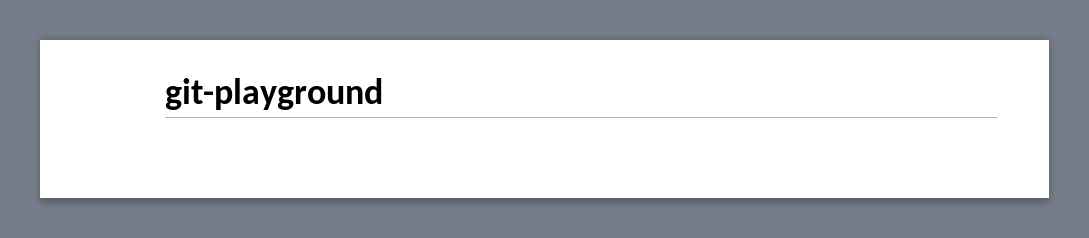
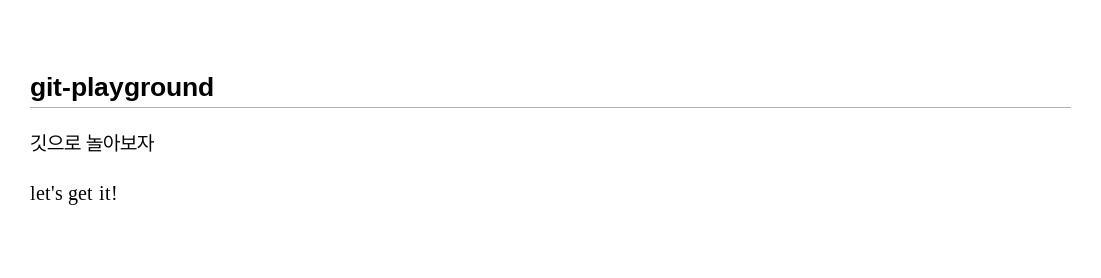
(383, 94) none -> [30,134,156,152] [30,186,118,205] // 깃으로 놀아보자 // let's get it!

